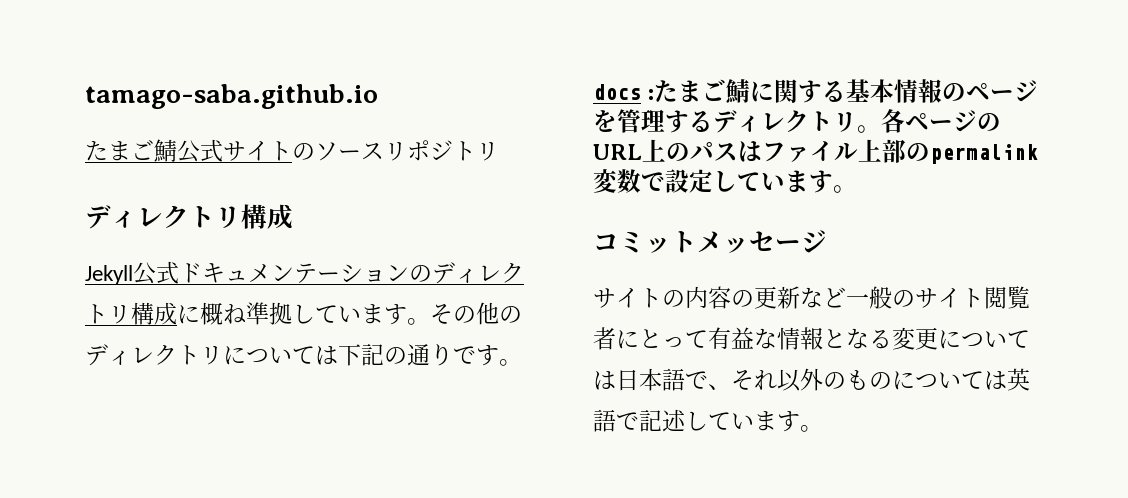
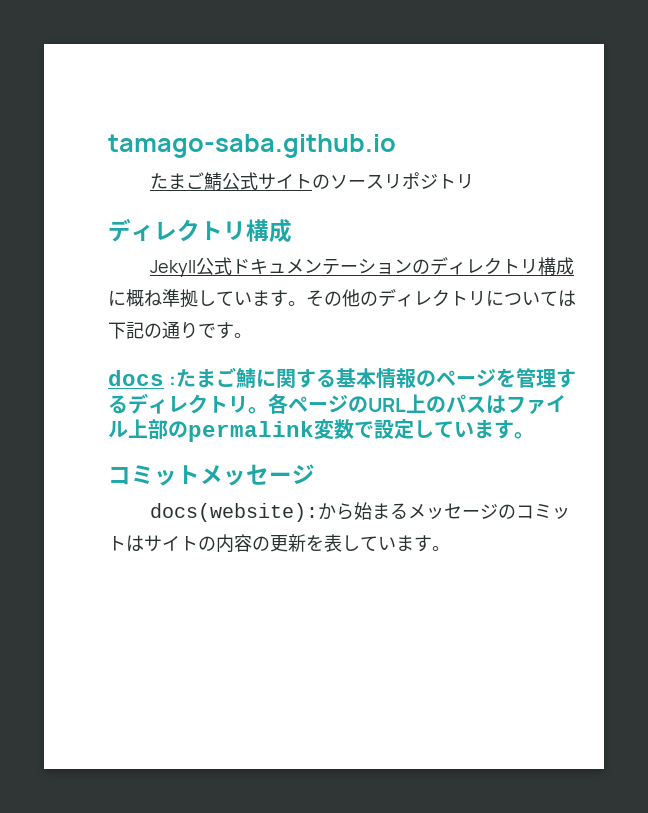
(827, 241) none -> [150,502,571,522] [108,535,144,552] docs(website):から始まるメッセージのコミットは
[800,286,1030,309] [593,327,1030,350] [593,368,1030,392] [593,409,686,432] など一般のサイト閲覧者にとって有益な情報となる変更については日本語で、それ以外のものについては英語で記述 -> [306,534,342,552] を表

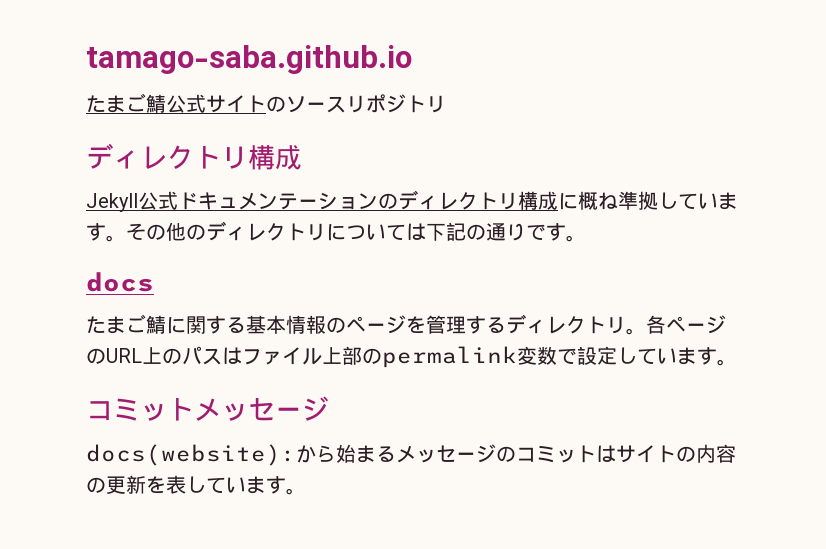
[169,376,177,386] : -> (154, 282) //

